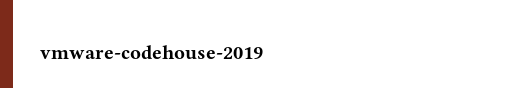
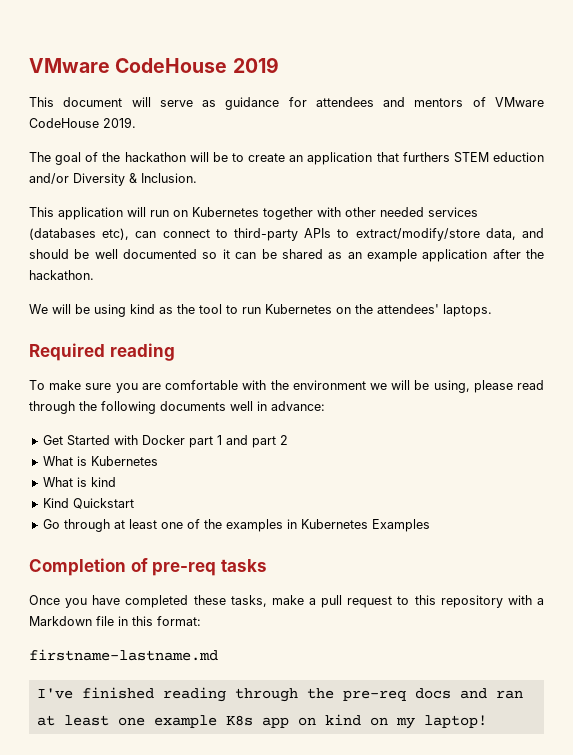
[40,45,263,60] vmware-codehouse-2019 -> [29,57,279,73] [29,97,544,110] [29,117,136,128] [29,152,545,165] [29,173,197,186] [29,207,478,220] [29,228,544,241] [29,249,544,262] [29,270,94,280] [29,304,492,317] [29,343,175,361] [29,380,544,393] [29,401,325,414] [42,435,288,448] [42,456,158,466] [42,477,116,487] [42,498,134,509] [42,519,430,532] [29,558,267,576] [29,595,545,608] [29,616,201,626] [29,649,218,661] [36,687,523,702] [36,714,487,729] VMware CodeHouse 2019 // This document will serve as guidance for attendees and mentors of VMware CodeHouse 2019. // The goal of the hackathon will be to create an application that furthers STEM eduction and/or Diversity & Inclusion. // This application will run on Kubernetes together with other needed services (databases etc), can connect to third-party APIs to extract/modify/store data, and should be well documented so it can be shared as an example application after the hackathon. // We will be using kind as the tool to run Kubernetes on the attendees' laptops. // Required reading // To make sure you are comfortable with the environment we will be using, please read through the following documents well in advance: // Get Started with Docker part 1 and part 2 // What is Kubernetes // What is kind // Kind Quickstart // Go through at least one of the examples in Kubernetes Examples // Completion of pre-req tasks // Once you have completed these tasks, make a pull request to this repository with a Markdown file in this format: // firstname-lastname.md // I've finished reading through the pre-req docs and ran at least one example K8s app on kind on my laptop!

